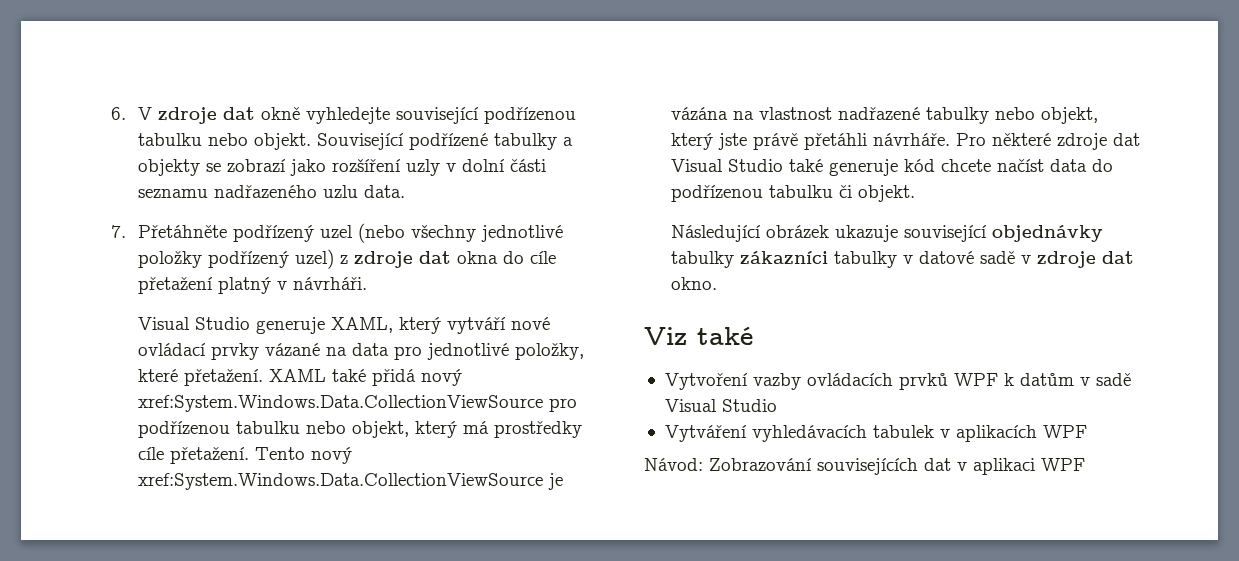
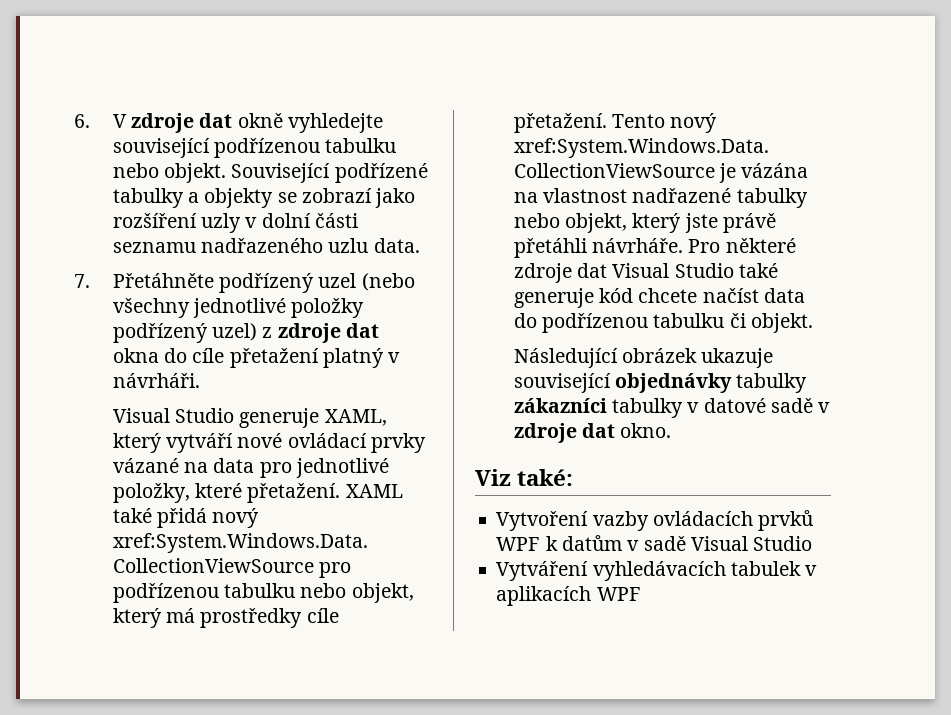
[697,327,753,345] také -> [517,469,574,486] také:
[644,458,1085,475] // Návod: Zobrazování souvisejících dat v aplikaci WPF -> (641, 594) none

